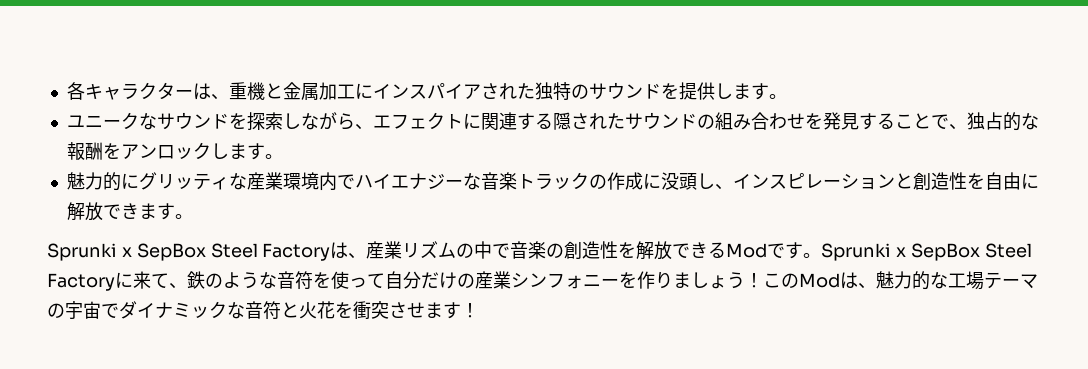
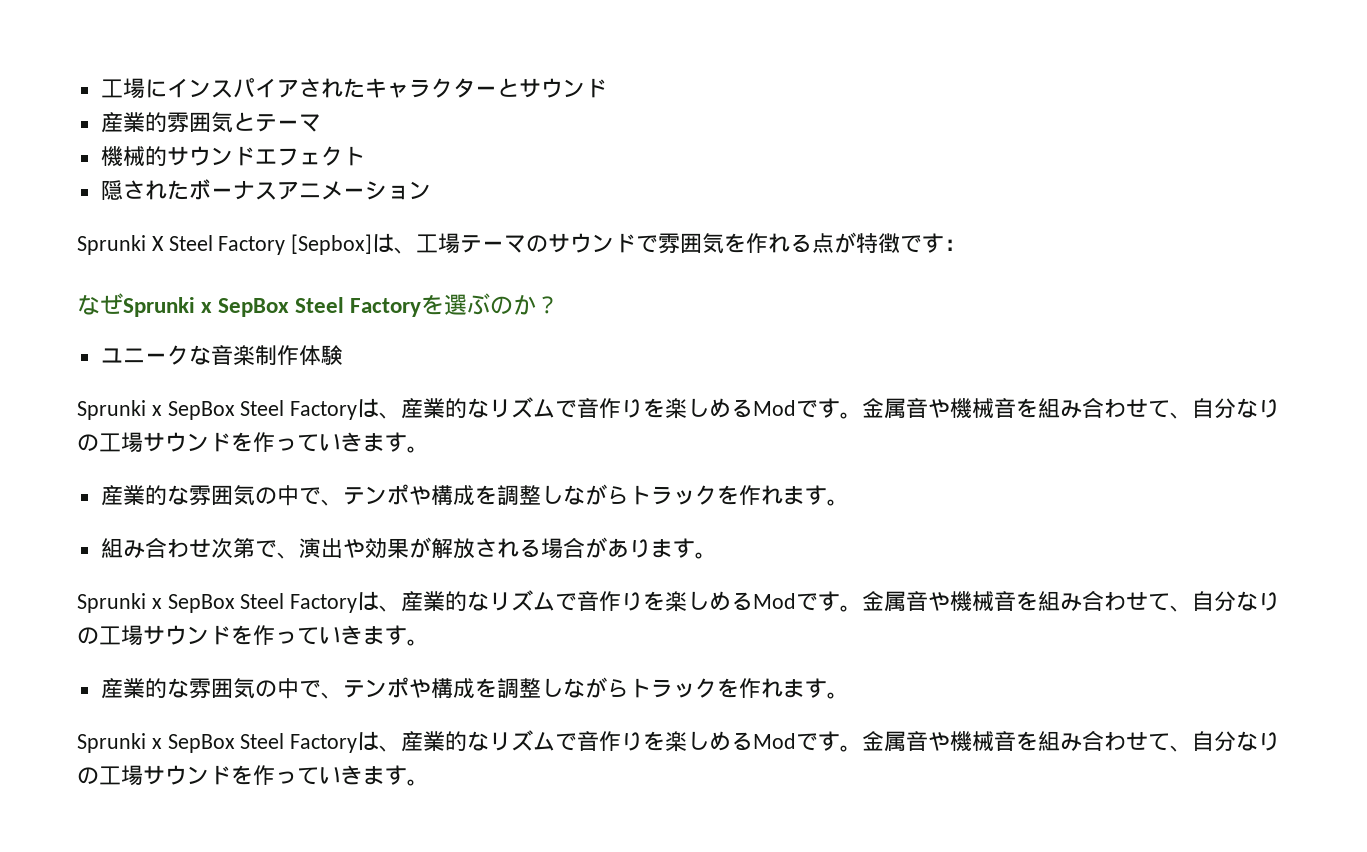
[66,82,355,100] 各キャラクターは、重機と金属加工 -> [100,78,145,99] 工場
[534,82,787,100] [66,112,1039,131] [66,142,283,160] [66,172,1039,191] [66,202,193,221] [47,241,1033,261] [47,271,1038,291] [47,301,479,320] 独特のサウンドを提供します。 // ユニークなサウンドを探索しながら、エフェクトに関連する隠されたサウンドの組み合わせを発見することで、独占的な報酬をアンロックします。 // 魅力的にグリッティな産業環境内でハイエナジーな音楽トラックの作成に没頭し、インスピレーションと創造性を自由に解放できます。 // Sprunki x SepBox Steel Factoryは、産業リズムの中で音楽の創造性を解放できるModです。Sprunki x SepBox Steel Factoryに来て、鉄のような音符を使って自分だけの産業シンフォニーを作りましょう！このModは、魅力的な工場テーマの宇宙でダイナミックな音符と火花を衝突させます！ -> [364,78,607,98] [100,111,321,133] [100,146,365,166] [100,179,431,200] [77,232,967,255] [77,293,560,317] [100,345,343,366] [77,397,1281,420] [77,432,429,453] [100,484,849,506] [100,537,717,559] [77,590,1281,613] [77,625,429,646] [100,677,849,699] [77,730,1281,753] [77,765,429,786] キャラクターとサウンド // 産業的雰囲気とテーマ // 機械的サウンドエフェクト // 隠されたボーナスアニメーション // Sprunki X Steel Factory [Sepbox]は、工場テーマのサウンドで雰囲気を作れる点が特徴です： // なぜSprunki x SepBox Steel Factoryを選ぶのか？ // ユニークな音楽制作体験 // Sprunki x SepBox Steel Factoryは、産業的なリズムで音作りを楽しめるModです。金属音や機械音を組み合わせて、自分なりの工場サウンドを作っていきます。 // 産業的な雰囲気の中で、テンポや構成を調整しながらトラックを作れます。 // 組み合わせ次第で、演出や効果が解放される場合があります。 // Sprunki x SepBox Steel Factoryは、産業的なリズムで音作りを楽しめるModです。金属音や機械音を組み合わせて、自分なりの工場サウンドを作っていきます。 // 産業的な雰囲気の中で、テンポや構成を調整しながらトラックを作れます。 // Sprunki x SepBox Steel Factoryは、産業的なリズムで音作りを楽しめるModです。金属音や機械音を組み合わせて、自分なりの工場サウンドを作っていきます。

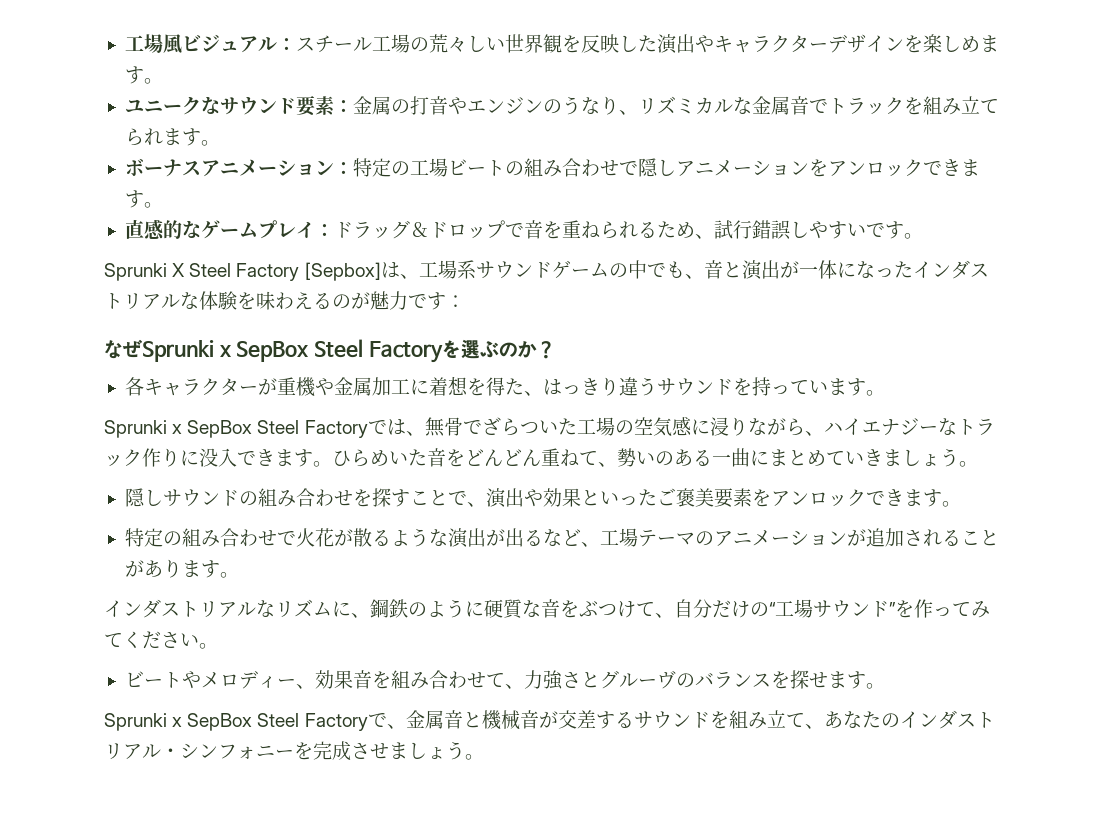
[100,78,607,99] [100,111,321,133] [100,146,365,166] [100,180,189,200] 工場にインスパイアされたキャラクターとサウンド // 産業的雰囲気とテーマ // 機械的サウンドエフェクト // 隠された -> [124,34,999,54] [124,66,163,84] [124,96,999,116] [124,128,220,146] 工場風ビジュアル：スチール工場の荒々しい世界観を反映した演出やキャラクターデザインを楽しめます。 // ユニークなサウンド要素：金属の打音やエンジンのうなり、リズミカルな金属音でトラックを組み立てられます。 //
(431, 190) none -> [333,158,980,177] [124,190,163,208] [124,219,923,240] ：特定の工場ビートの組み合わせで隠しアニメーションをアンロックできます。 // 直感的なゲームプレイ：ドラッグ＆ドロップで音を重ねられるため、試行錯誤しやすいです。
[460,232,901,254] テーマのサウンドで雰囲気を作れる点が特徴 -> [456,260,989,280] [104,291,408,310] 系サウンドゲームの中でも、音と演出が一体になったインダストリアルな体験を味わえるのが魅力
[100,345,343,366] [77,397,1281,420] [77,432,429,453] [100,484,849,506] [100,537,717,559] [77,590,1281,613] [77,625,429,646] [100,677,849,699] [77,730,1281,753] [77,765,407,786] ユニークな音楽制作体験 // Sprunki x SepBox Steel Factoryは、産業的なリズムで音作りを楽しめるModです。金属音や機械音を組み合わせて、自分なりの工場サウンドを作っていきます。 // 産業的な雰囲気の中で、テンポや構成を調整しながらトラックを作れます。 // 組み合わせ次第で、演出や効果が解放される場合があります。 // Sprunki x SepBox Steel Factoryは、産業的なリズムで音作りを楽しめるModです。金属音や機械音を組み合わせて、自分なりの工場サウンドを作っていきます。 // 産業的な雰囲気の中で、テンポや構成を調整しながらトラックを作れます。 // Sprunki x SepBox Steel Factoryは、産業的なリズムで音作りを楽しめるModです。金属音や機械音を組み合わせて、自分なりの工場サウンドを作っていきます -> [124,376,885,397] [104,417,995,438] [104,448,978,467] [124,488,961,508] [124,528,999,548] [124,559,239,578] [104,599,990,619] [104,631,218,649] [124,670,885,690] [104,710,995,731] [104,741,465,761] 各キャラクターが重機や金属加工に着想を得た、はっきり違うサウンドを持っています。 // Sprunki x SepBox Steel Factoryでは、無骨でざらついた工場の空気感に浸りながら、ハイエナジーなトラック作りに没入できます。ひらめいた音をどんどん重ねて、勢いのある一曲にまとめていきましょう。 // 隠しサウンドの組み合わせを探すことで、演出や効果といったご褒美要素をアンロックできます。 // 特定の組み合わせで火花が散るような演出が出るなど、工場テーマのアニメーションが追加されることがあります。 // インダストリアルなリズムに、鋼鉄のように硬質な音をぶつけて、自分だけの“工場サウンド”を作ってみてください。 // ビートやメロディー、効果音を組み合わせて、力強さとグルーヴのバランスを探せます。 // Sprunki x SepBox Steel Factoryで、金属音と機械音が交差するサウンドを組み立て、あなたのインダストリアル・シンフォニーを完成させましょう

